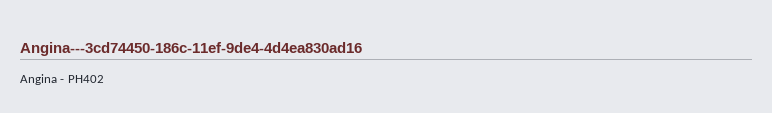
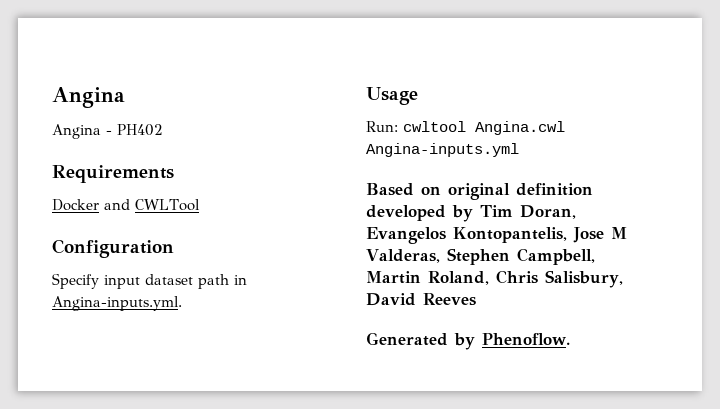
[20,42,362,56] Angina---3cd74450-186c-11ef-9de4-4d4ea830ad16 -> [52,87,125,108] Angina
(104, 79) none -> [52,165,174,183] [52,199,200,211] [52,239,174,258] [52,273,247,289] [52,296,182,311] [366,87,418,105] [366,121,565,135] [366,143,519,157] [366,183,593,200] [366,205,576,222] [366,227,627,244] [366,248,595,265] [366,270,623,288] [366,293,476,306] [366,332,570,350] // Requirements // Docker and CWLTool // Configuration // Specify input dataset path in Angina-inputs.yml. // Usage // Run: cwltool Angina.cwl Angina-inputs.yml // Based on original definition developed by Tim Doran, Evangelos Kontopantelis, Jose M Valderas, Stephen Campbell, Martin Roland, Chris Salisbury, David Reeves // Generated by Phenoflow.

